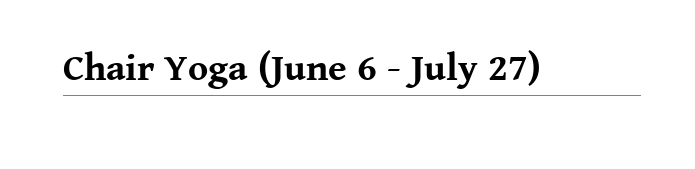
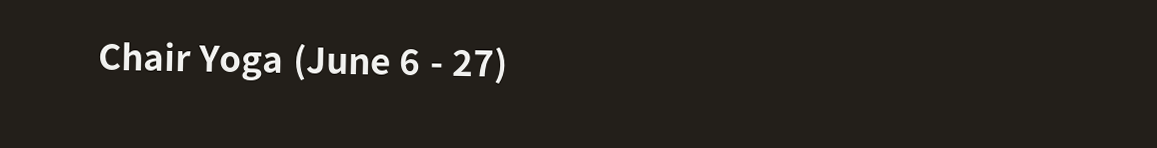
[405,51,479,89] July -> (444, 69) none

